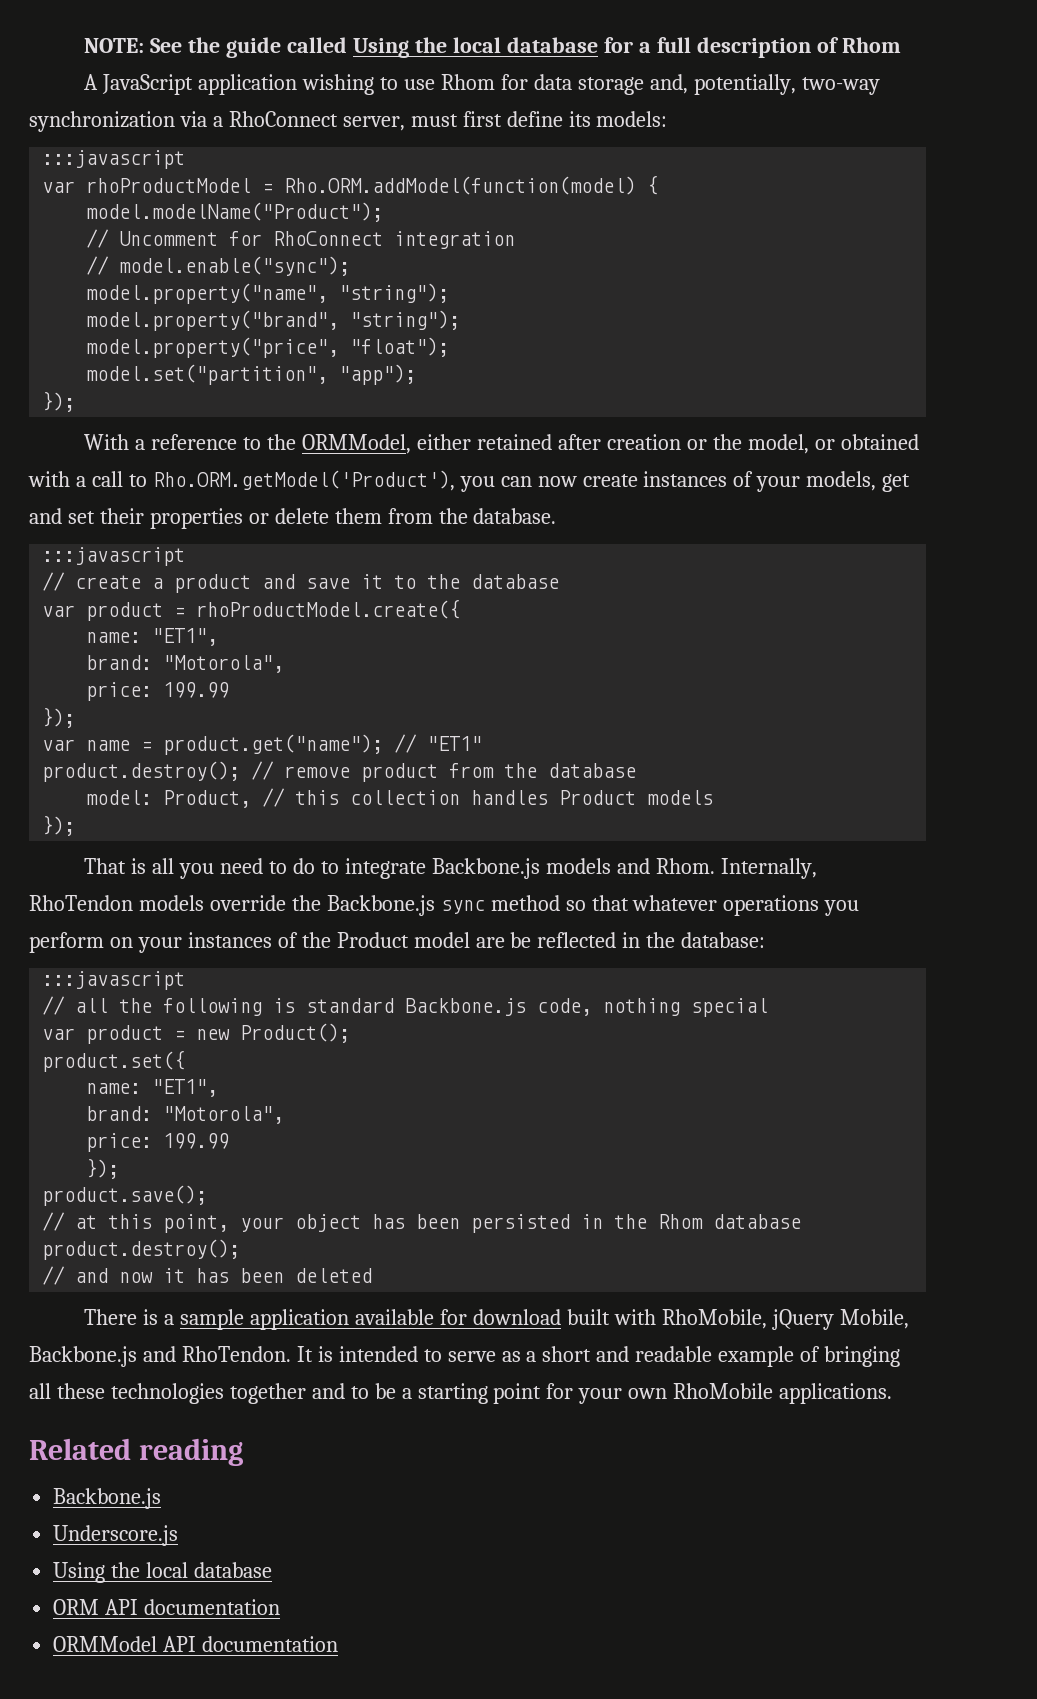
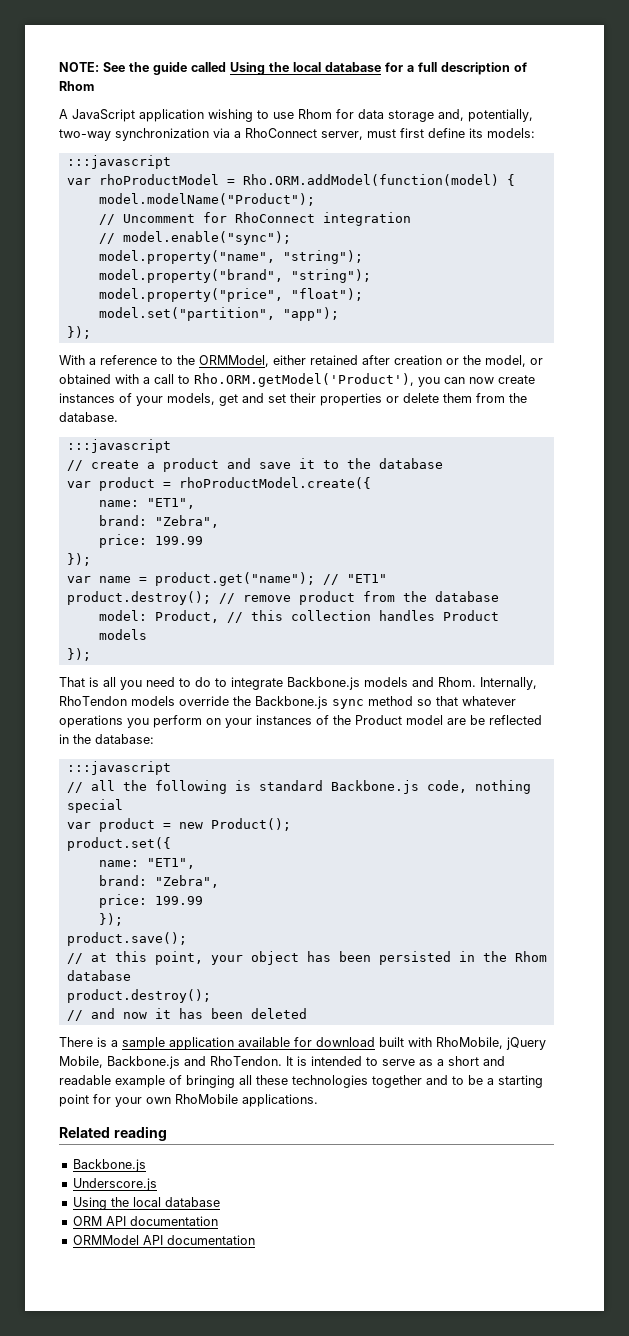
[163,655,285,673] "Motorola", -> [154,515,219,528] "Zebra",
[163,1106,285,1124] "Motorola", -> [154,875,219,888] "Zebra",

